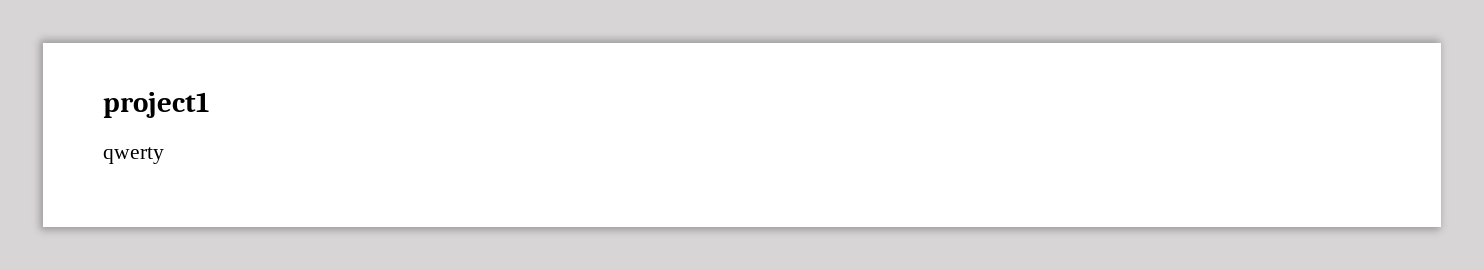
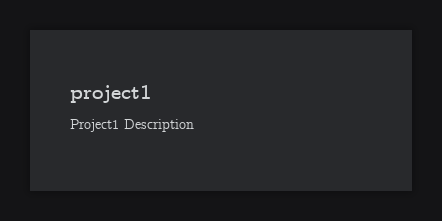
[103,147,164,164] qwerty -> [70,119,194,132] Project1 Description

